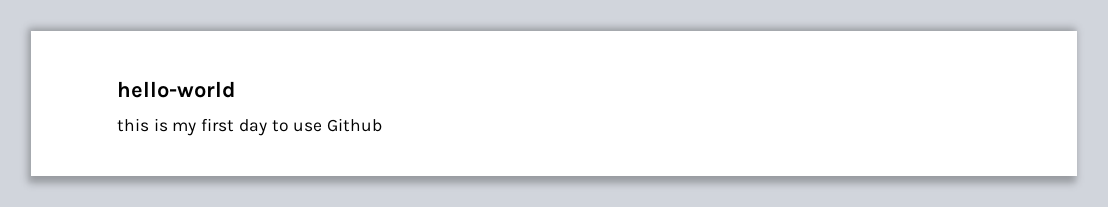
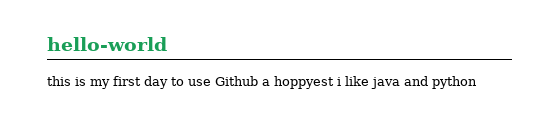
(383, 125) none -> [262,76,477,89] a hoppyest i like java and python

